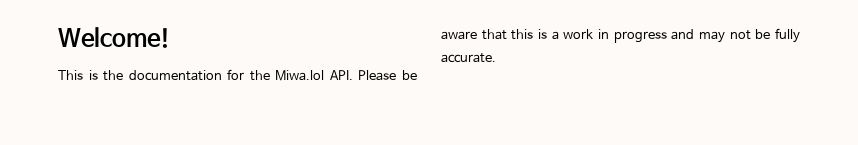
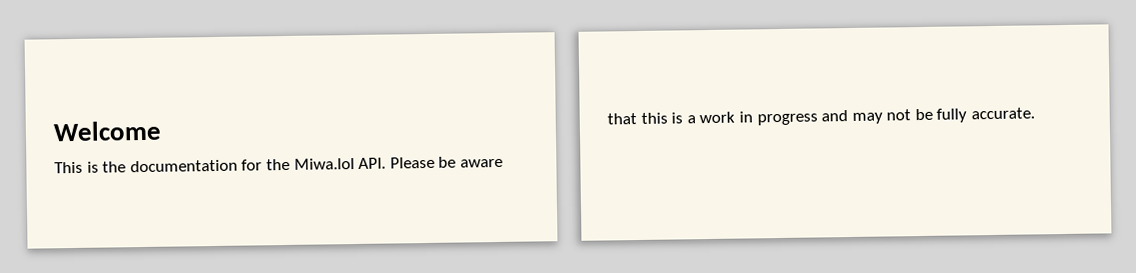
[58,27,171,48] Welcome! -> [53,120,162,142] Welcome

